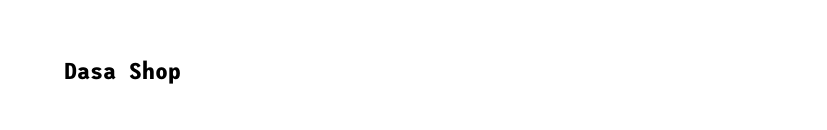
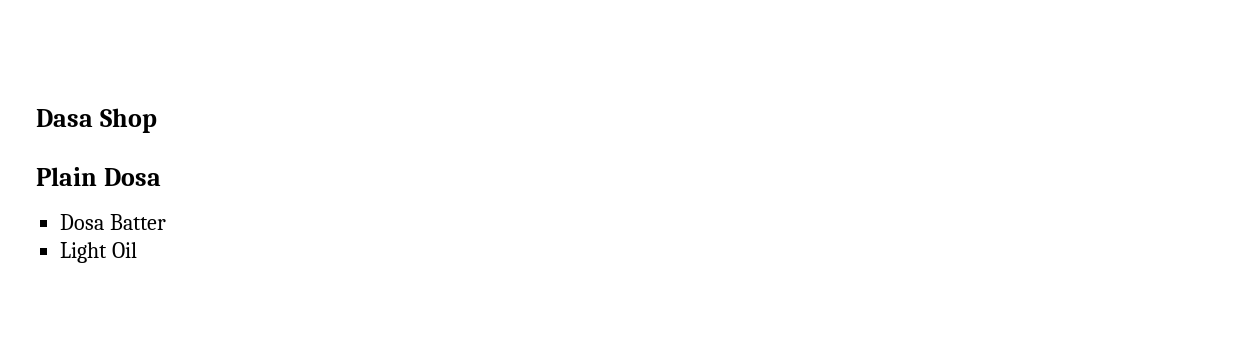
(181, 72) none -> [36,167,161,186] [60,214,167,230] [60,242,138,263] // Plain Dosa // Dosa Batter // Light Oil

